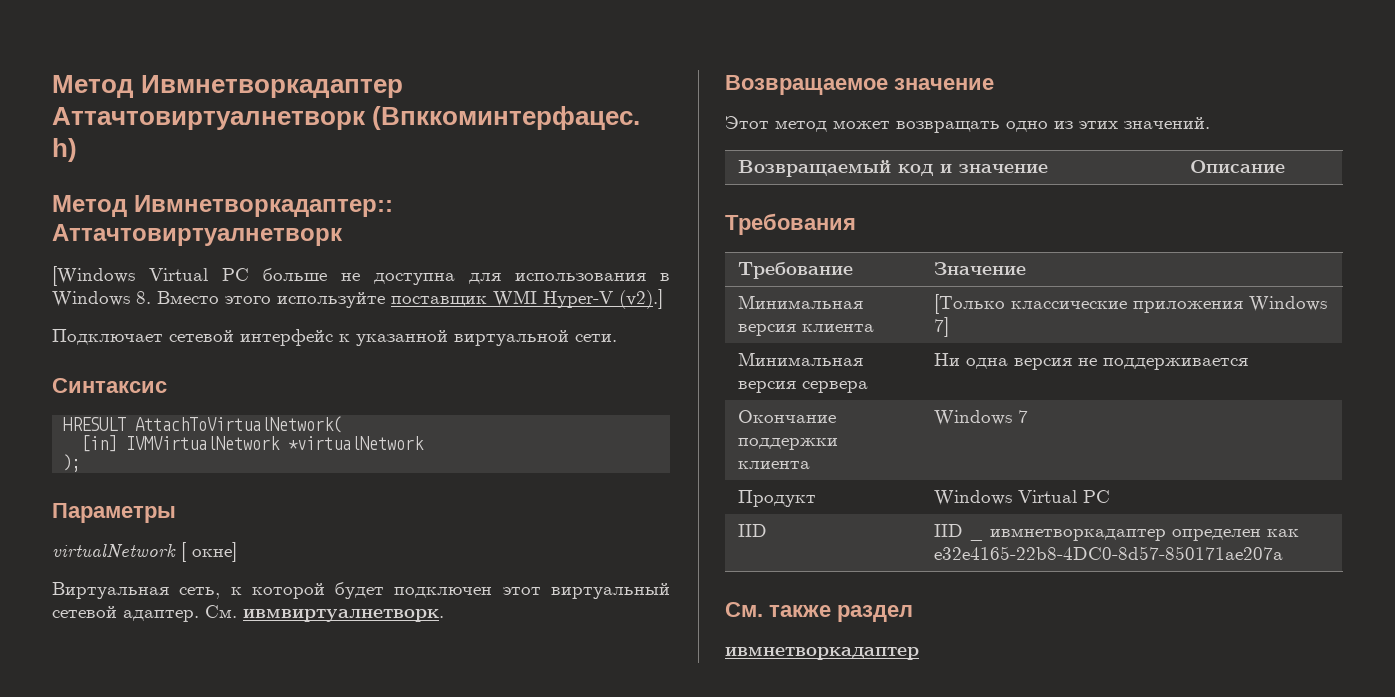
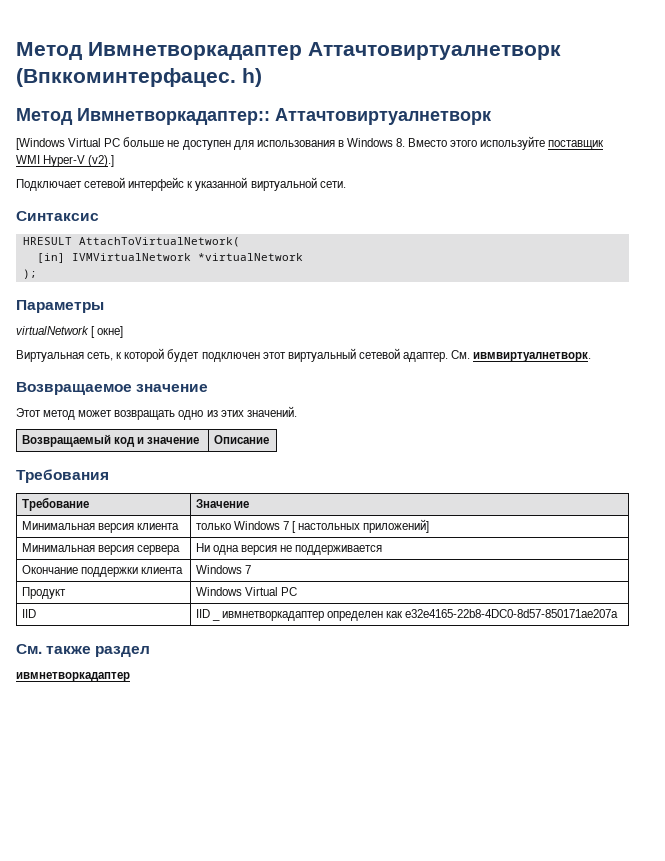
[374,273,455,285] доступна -> [182,140,231,150] доступен
[934,294,1328,314] [934,317,950,337] [Только классические приложения Windows 7] -> [195,519,430,533] только Windows 7 [ настольных приложений]

